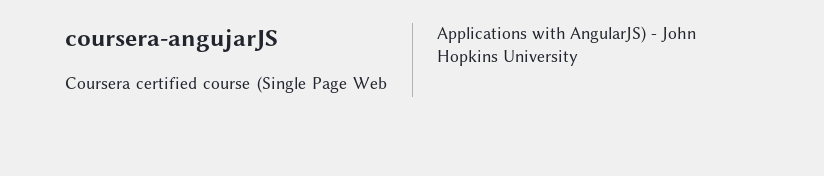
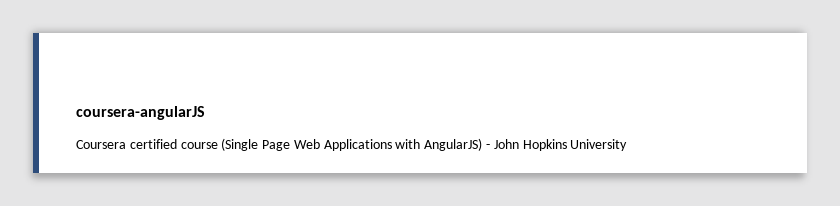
[65,29,278,52] coursera-angujarJS -> [76,106,205,120] coursera-angularJS

